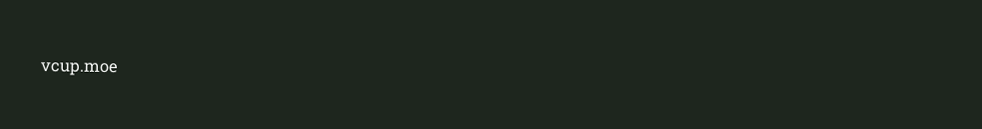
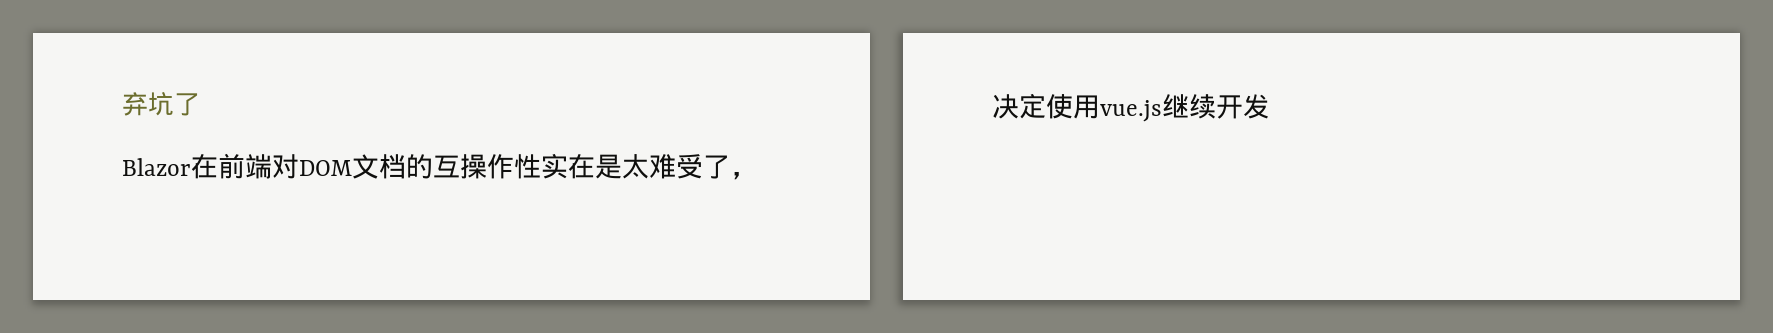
[40,62,118,77] vcup.moe -> [122,91,200,116] [122,153,757,180] [992,93,1270,122] 弃坑了 // Blazor在前端对DOM文档的互操作性实在是太难受了，决定使用vue.js继续开发

